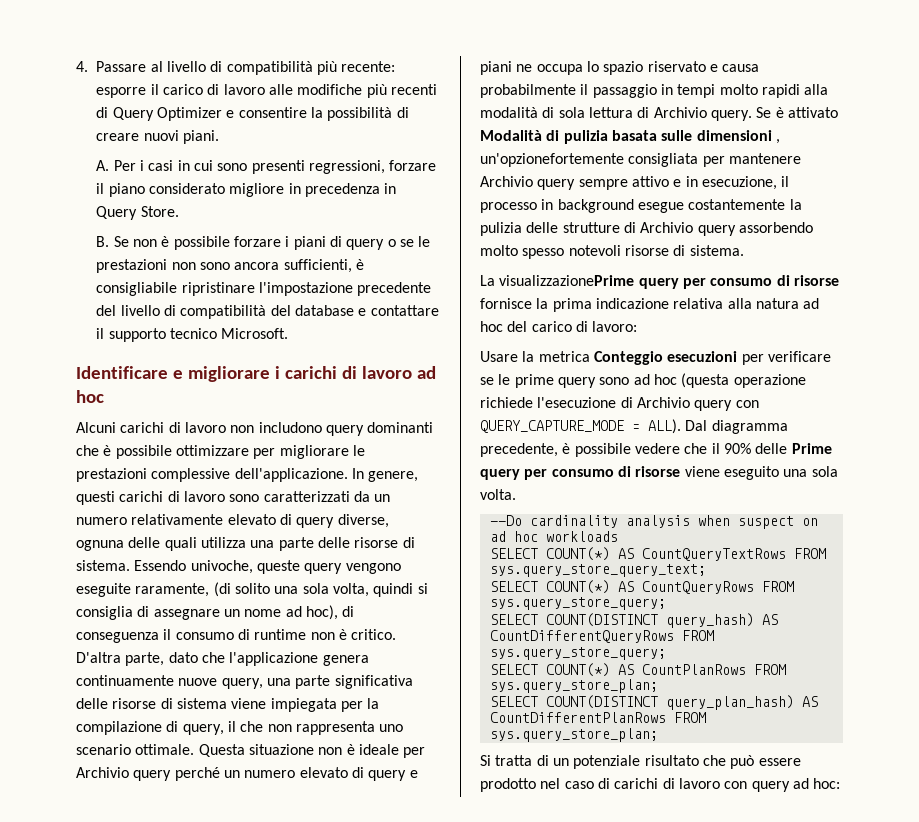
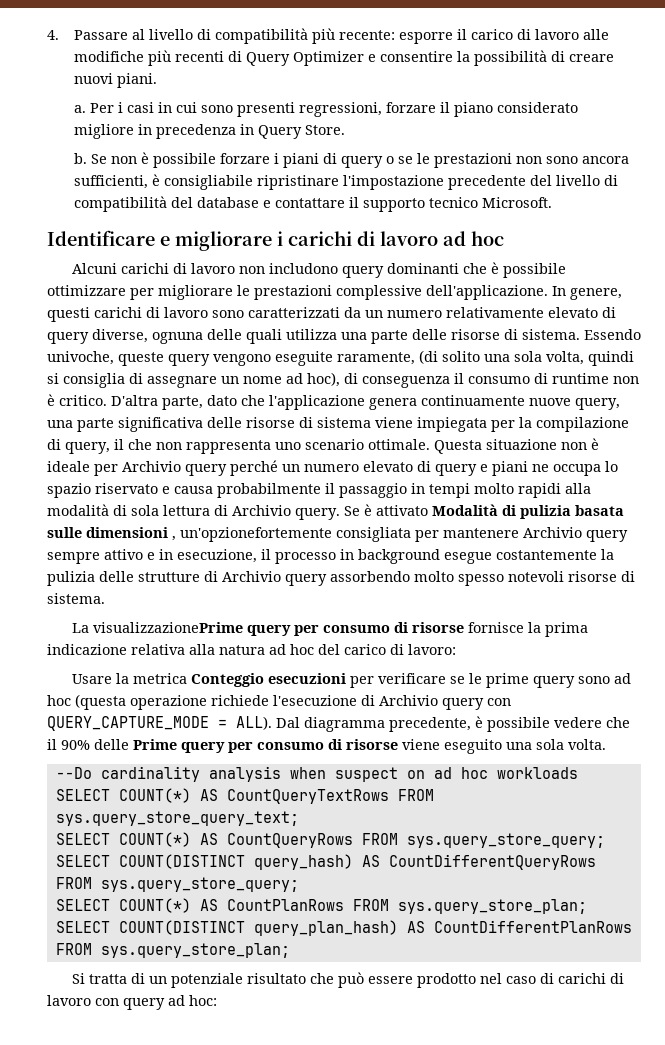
[96,160,110,171] A. -> [73,105,86,113] a.
[96,236,110,247] B. -> [73,153,87,164] b.

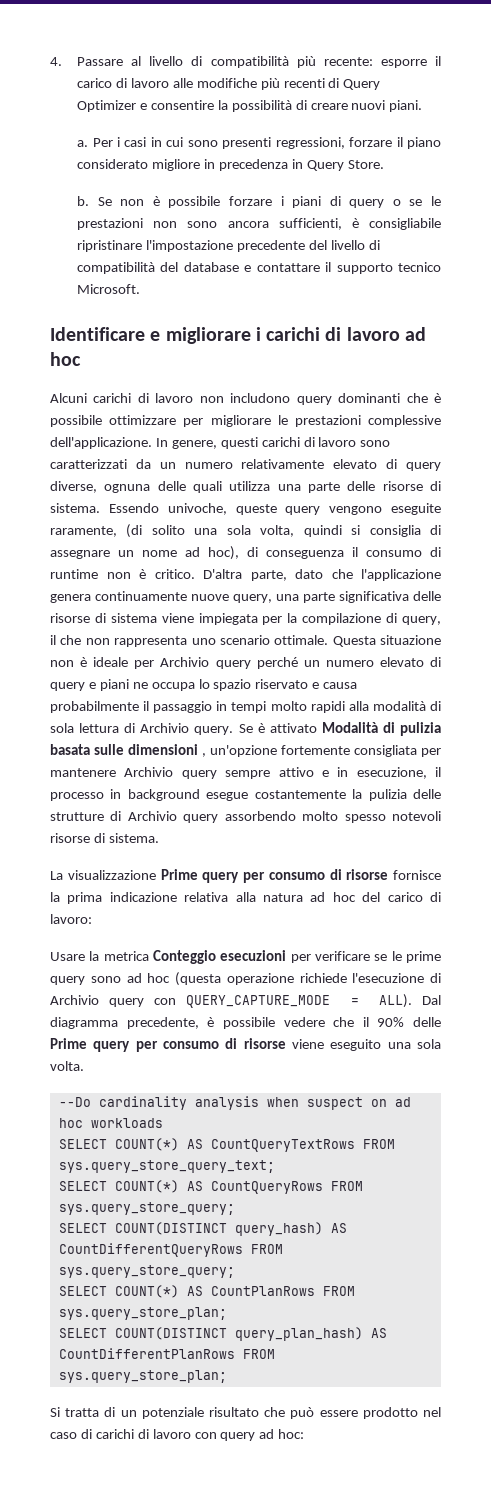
[180,527,332,542] un'opzionefortemente -> [210,745,350,757] un'opzione fortemente
[92,622,243,633] visualizzazionePrime -> [67,869,198,880] visualizzazione Prime

